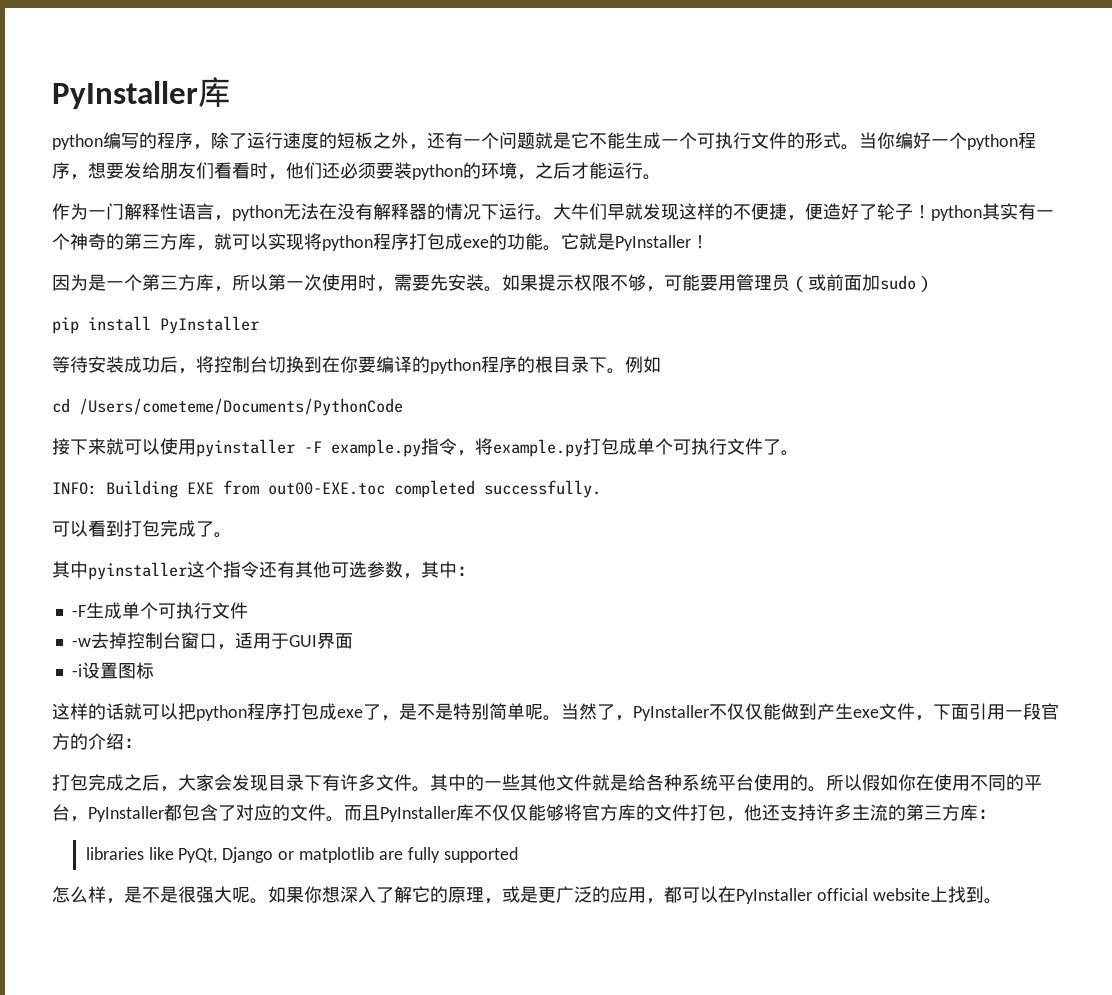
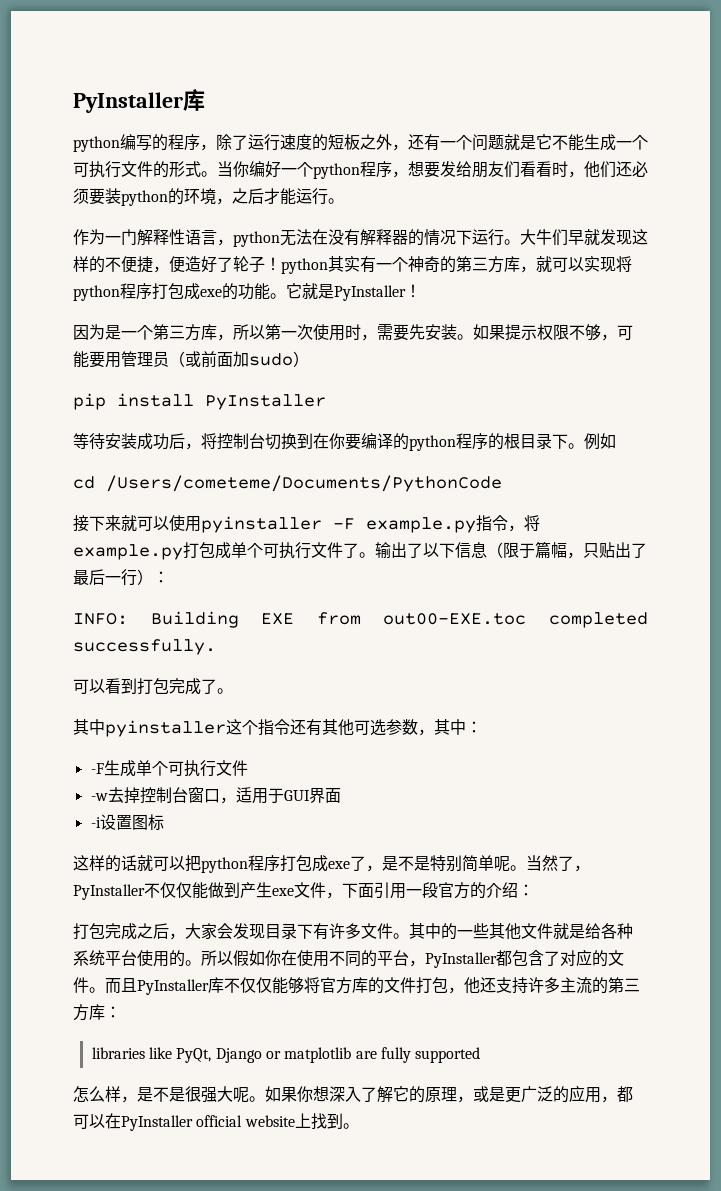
(799, 453) none -> [375,541,647,559] [73,569,169,586] 输出了以下信息（限于篇幅，只贴出了最后一行）：

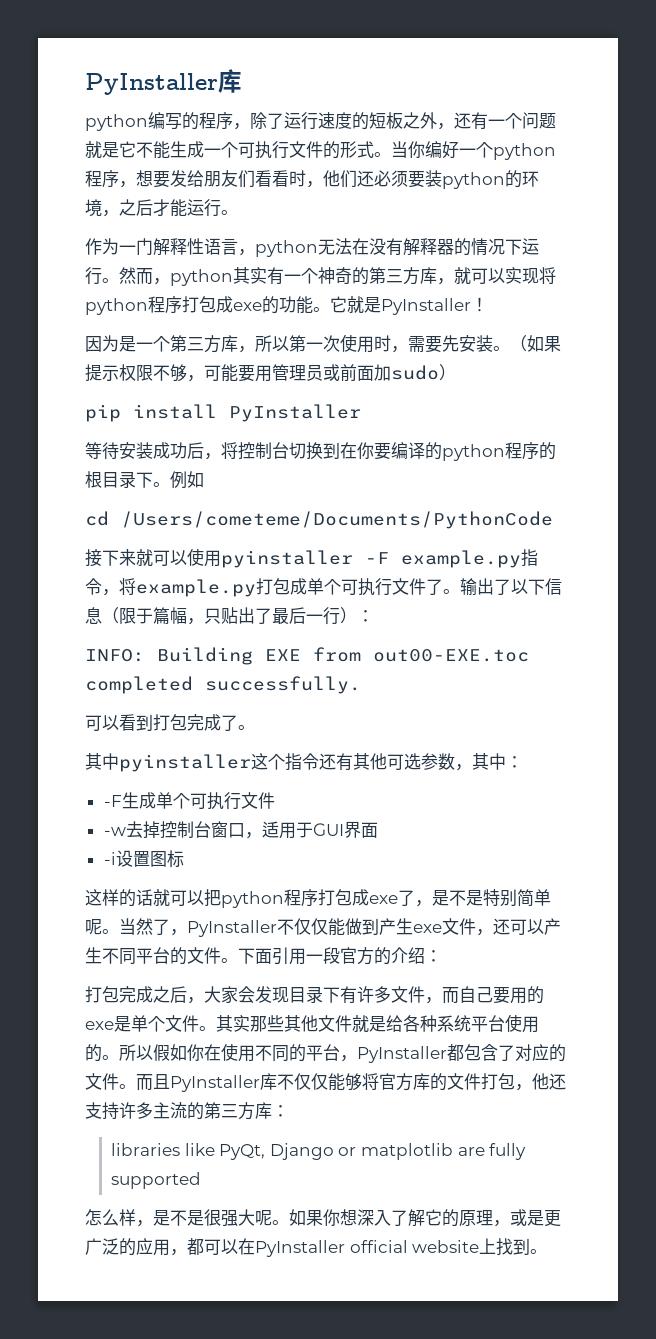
[520,229,648,246] [73,256,281,273] 大牛们早就发现这样的不便捷，便造好了轮子！ -> [119,267,170,285] 然而，
(473, 337) none -> [510,335,527,352] （
[169,351,185,367] （ -> (323, 373) none
(342, 895) none -> [493,918,561,935] [85,947,238,965] 还可以产生不同平台的文件。
[393,923,473,940] 。其中的一 -> [425,986,544,1004] [85,1015,267,1032] ，而自己要用的exe是单个文件。其实那

